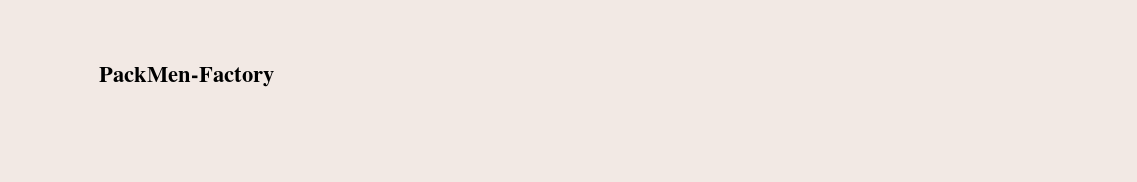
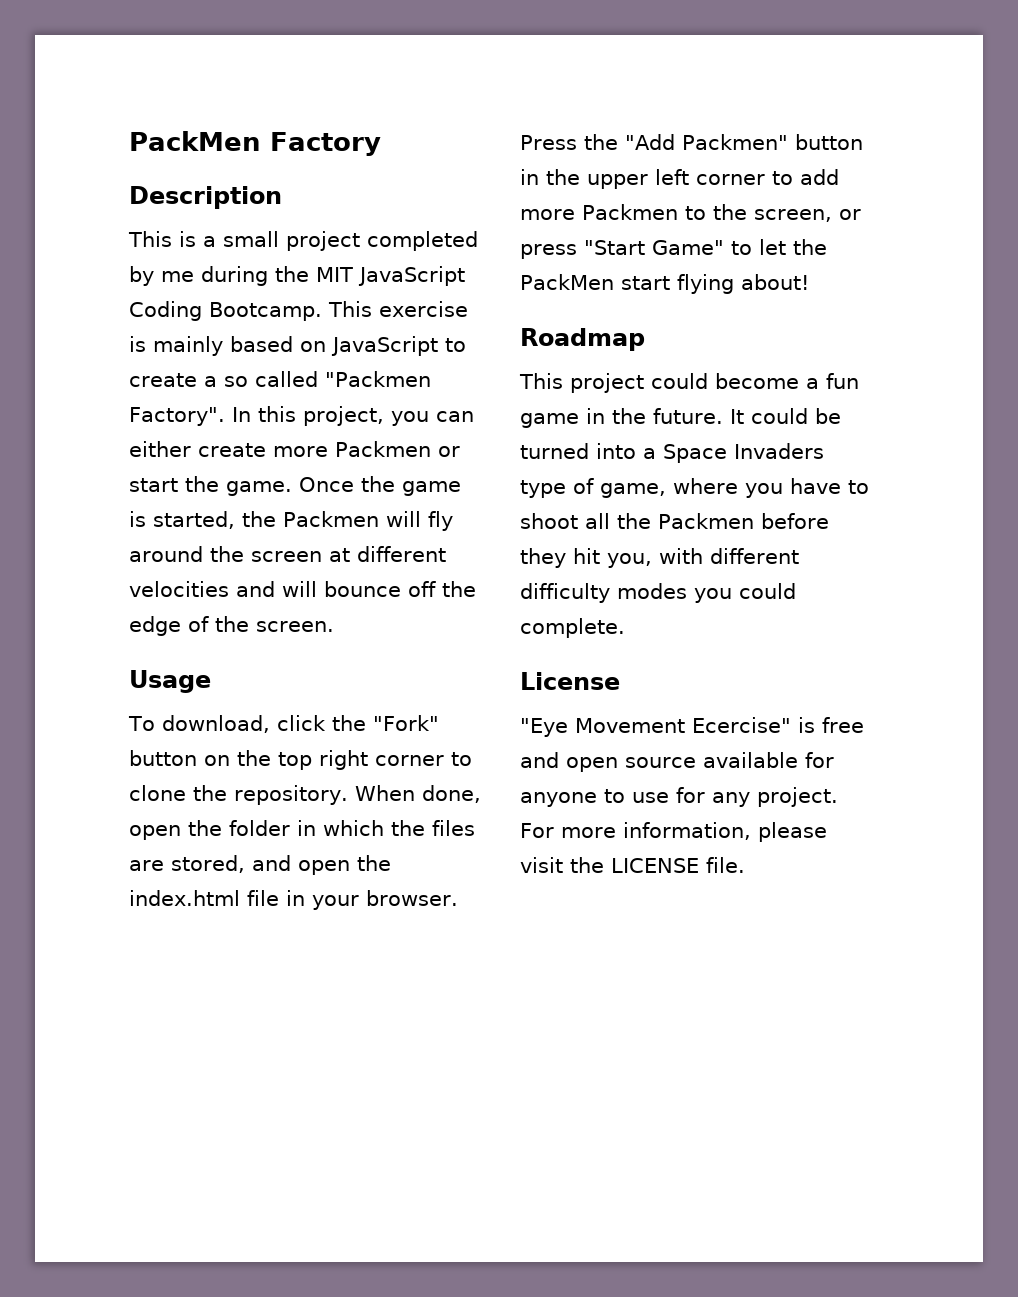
[99,67,274,87] PackMen-Factory -> [129,131,381,156] [129,186,282,209] [128,231,478,251] [129,266,465,286] [129,301,468,321] [129,336,466,356] [129,371,431,387] [129,406,474,426] [129,441,460,457] [129,476,461,496] [129,511,453,531] [129,546,446,562] [129,581,476,597] [129,616,334,636] [129,670,211,693] [128,715,439,733] [129,750,472,770] [129,785,481,805] [129,820,475,840] [129,855,391,875] [129,890,458,910] [520,134,863,150] [520,169,839,189] [520,204,861,222] [520,239,827,259] [520,274,809,294] [520,328,645,351] [519,373,859,393] [520,408,841,428] [520,443,824,463] [520,478,869,498] [520,513,829,529] [520,548,799,568] [520,583,796,603] [520,618,625,638] [520,672,620,690] [520,717,864,737] [520,752,834,772] [520,787,838,807] [520,822,827,842] [520,857,745,873] PackMen Factory // Description // This is a small project completed by me during the MIT JavaScript Coding Bootcamp. This exercise is mainly based on JavaScript to create a so called "Packmen Factory". In this project, you can either create more Packmen or start the game. Once the game is started, the Packmen will fly around the screen at different velocities and will bounce off the edge of the screen. // Usage // To download, click the "Fork" button on the top right corner to clone the repository. When done, open the folder in which the files are stored, and open the index.html file in your browser. Press the "Add Packmen" button in the upper left corner to add more Packmen to the screen, or press "Start Game" to let the PackMen start flying about! // Roadmap // This project could become a fun game in the future. It could be turned into a Space Invaders type of game, where you have to shoot all the Packmen before they hit you, with different difficulty modes you could complete. // License // "Eye Movement Ecercise" is free and open source available for anyone to use for any project. For more information, please visit the LICENSE file.

